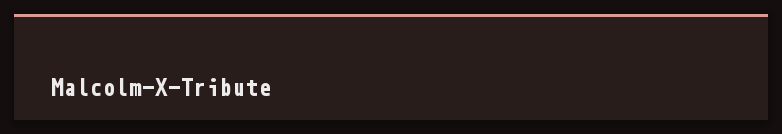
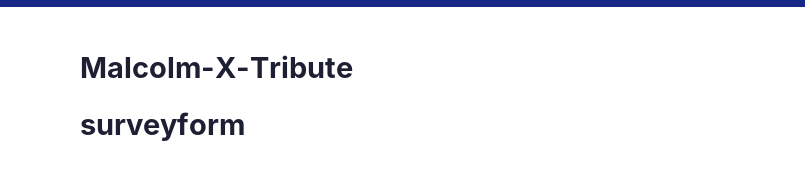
(271, 87) none -> [80,112,245,141] // surveyform

